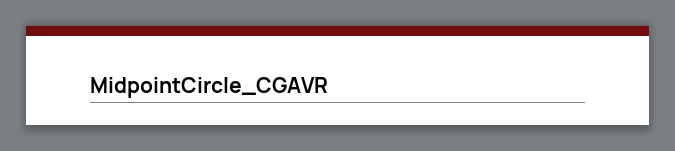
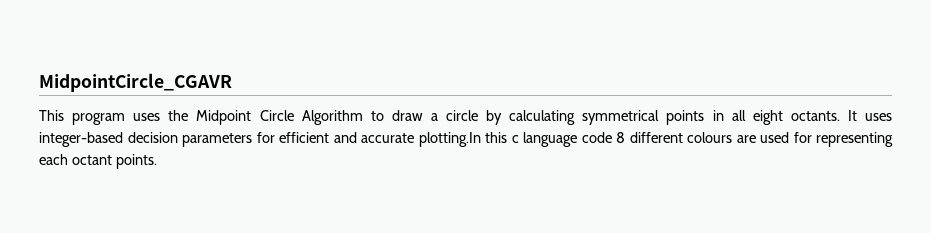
(328, 87) none -> [39,110,893,125] [39,132,893,147] [39,154,157,169] // This program uses the Midpoint Circle Algorithm to draw a circle by calculating symmetrical points in all eight octants. It uses integer-based decision parameters for efficient and accurate plotting.In this c language code 8 different colours are used for representing each octant points.

